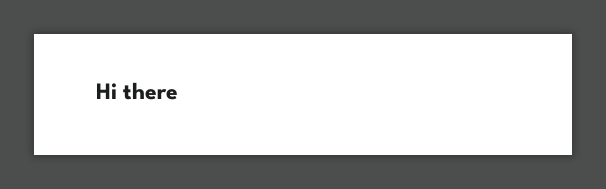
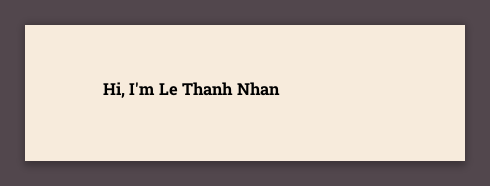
[96,82,179,100] Hi there -> [103,82,280,98] Hi, I'm Le Thanh Nhan

